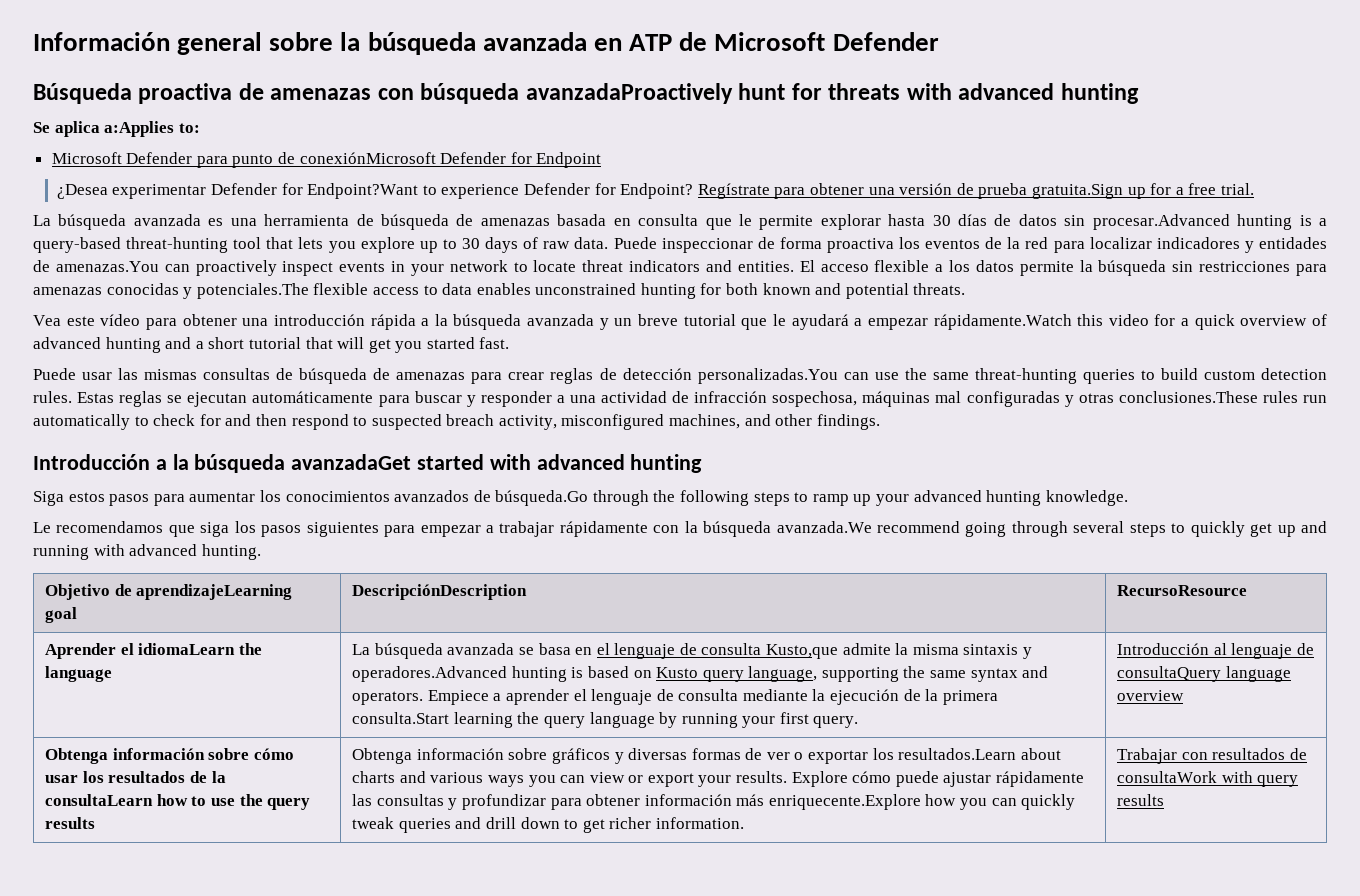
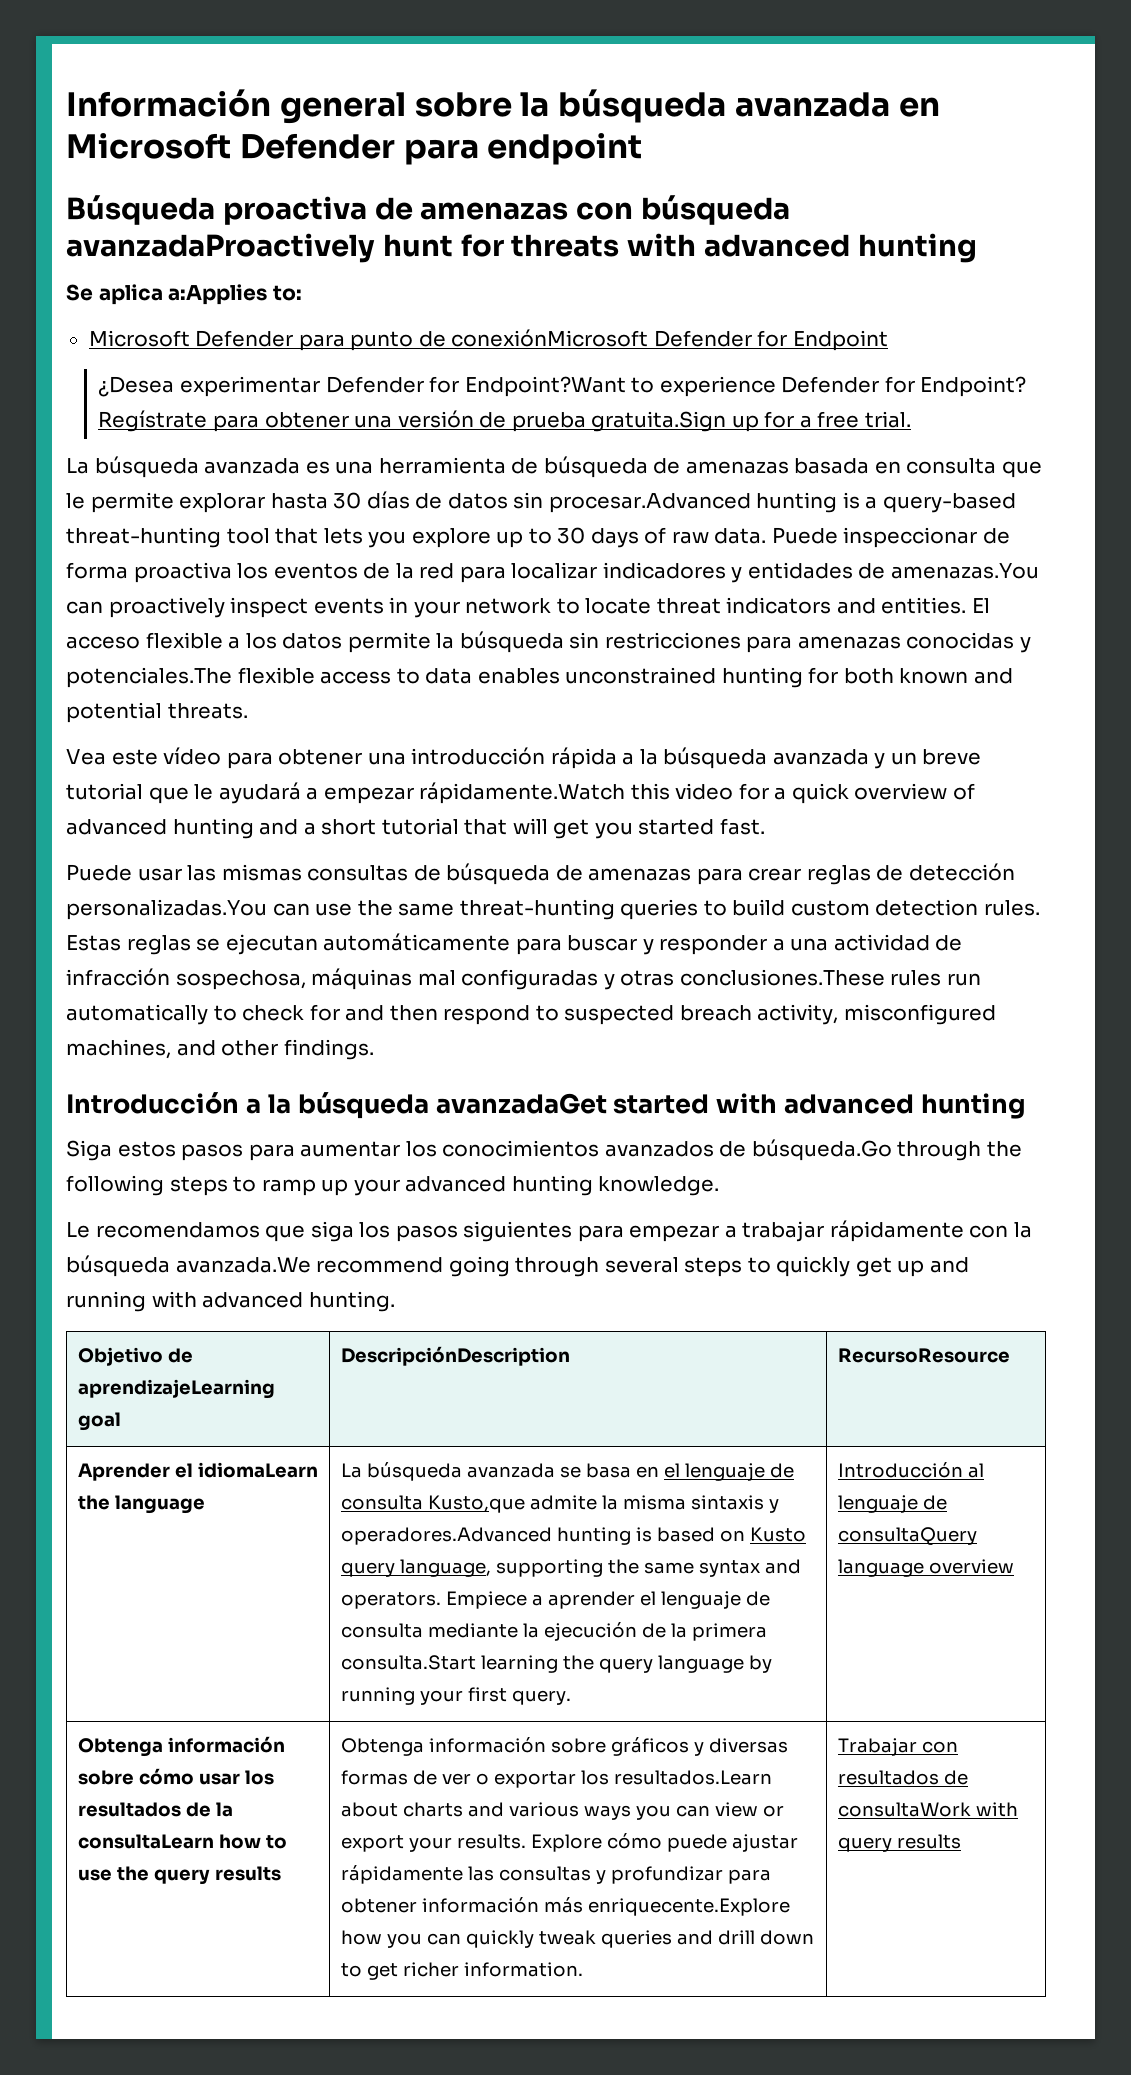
[629,32,939,51] ATP de Microsoft Defender -> [66,133,643,165] Microsoft Defender para endpoint

